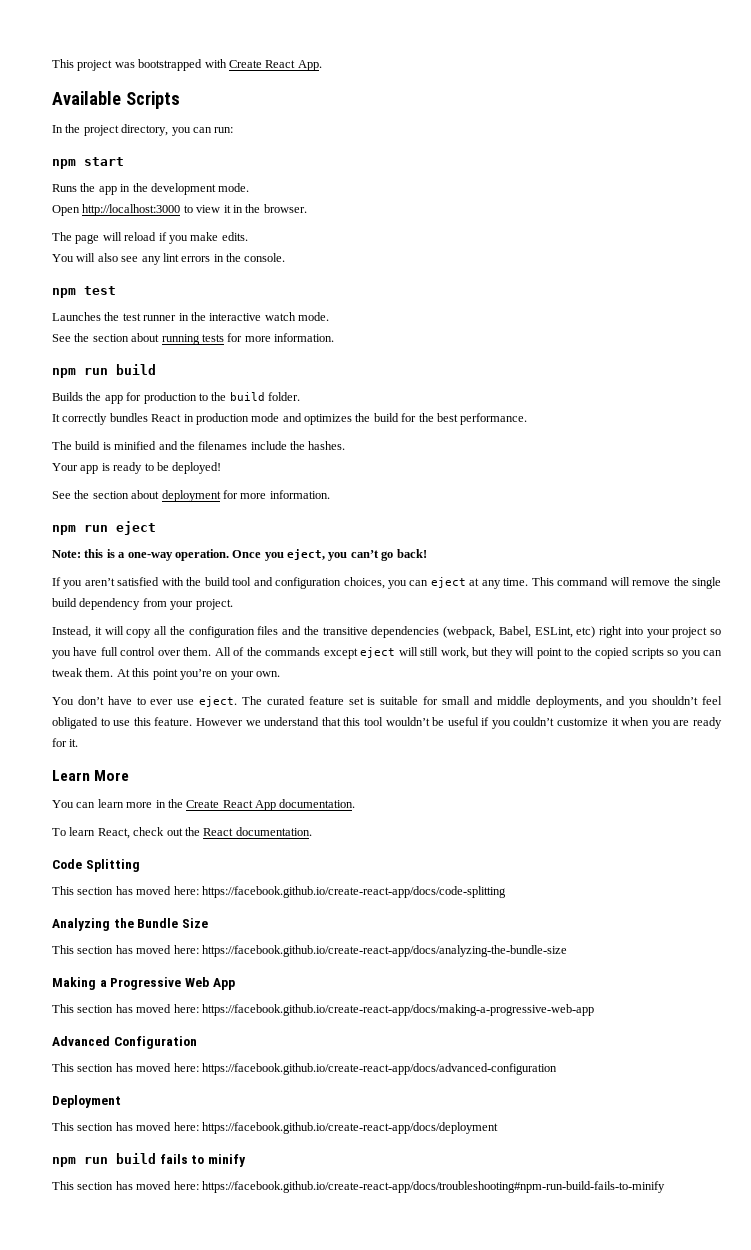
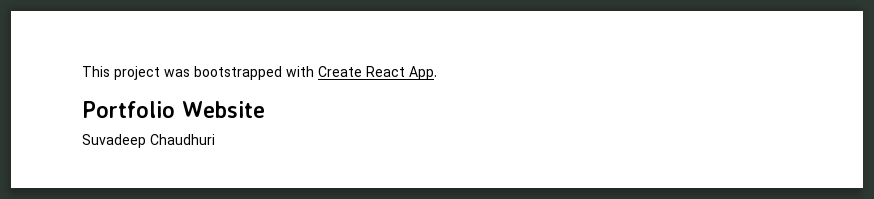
[52,91,180,109] [52,124,234,136] [52,157,124,169] [52,183,250,195] [52,204,307,216] [52,232,248,244] [52,253,286,265] [52,286,116,298] [52,312,329,321] [52,333,334,345] [52,364,156,378] [52,392,300,404] [52,413,528,425] [52,441,346,450] [52,462,222,474] [52,490,330,502] [52,521,156,535] [52,549,427,561] [52,577,721,589] [52,598,233,610] [52,626,721,638] [52,647,723,659] [52,668,280,680] [52,696,722,708] [52,717,722,729] [52,738,79,747] [52,770,130,781] [52,799,356,811] [52,827,312,839] [52,859,140,872] [52,886,506,898] [52,918,208,931] [52,945,567,957] [52,977,235,990] [52,1004,594,1016] [52,1036,197,1049] [52,1063,557,1075] [52,1095,121,1108] [52,1122,498,1134] [52,1153,246,1167] [52,1181,665,1193] Available Scripts // In the project directory, you can run: // npm start // Runs the app in the development mode. // Open http://localhost:3000 to view it in the browser. // The page will reload if you make edits. // You will also see any lint errors in the console. // npm test // Launches the test runner in the interactive watch mode. // See the section about running tests for more information. // npm run build // Builds the app for production to the build folder. // It correctly bundles React in production mode and optimizes the build for the best performance. // The build is minified and the filenames include the hashes. // Your app is ready to be deployed! // See the section about deployment for more information. // npm run eject // Note: this is a one-way operation. Once you eject, you can’t go back! // If you aren’t satisfied with the build tool and configuration choices, you can eject at any time. This command will remove the single build dependency from your project. // Instead, it will copy all the configuration files and the transitive dependencies (webpack, Babel, ESLint, etc) right into your project so you have full control over them. All of the commands except eject will still work, but they will point to the copied scripts so you can tweak them. At this point you’re on your own. // You don’t have to ever use eject. The curated feature set is suitable for small and middle deployments, and you shouldn’t feel obligated to use this feature. However we understand that this tool wouldn’t be useful if you couldn’t customize it when you are ready for it. // Learn More // You can learn more in the Create React App documentation. // To learn React, check out the React documentation. // Code Splitting // This section has moved here: https://facebook.github.io/create-react-app/docs/code-splitting // Analyzing the Bundle Size // This section has moved here: https://facebook.github.io/create-react-app/docs/analyzing-the-bundle-size // Making a Progressive Web App // This section has moved here: https://facebook.github.io/create-react-app/docs/making-a-progressive-web-app // Advanced Configuration // This section has moved here: https://facebook.github.io/create-react-app/docs/advanced-configuration // Deployment // This section has moved here: https://facebook.github.io/create-react-app/docs/deployment // npm run build fails to minify // This section has moved here: https://facebook.github.io/create-react-app/docs/troubleshooting#npm-run-build-fails-to-minify -> [82,101,265,118] [82,134,215,148] Portfolio Website // Suvadeep Chaudhuri

